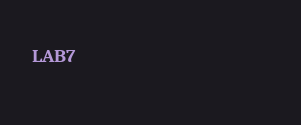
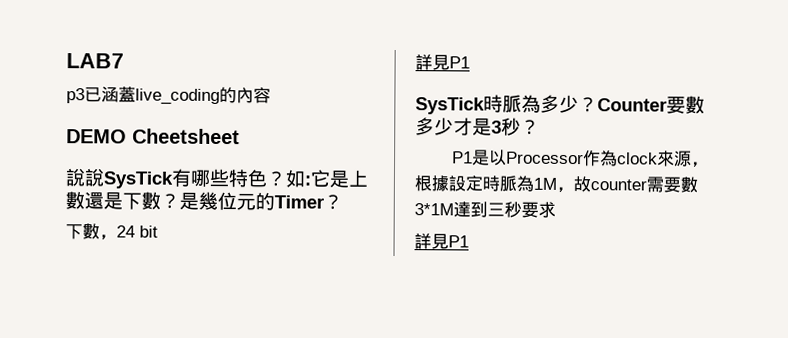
(76, 56) none -> [66,86,271,105] [66,128,240,145] [65,168,368,189] [65,191,343,211] [65,223,158,241] [415,54,470,71] [415,94,705,115] [415,117,540,136] [452,149,710,168] [414,175,698,194] [414,201,556,218] [414,233,469,250] // p3已涵蓋live_coding的內容 // DEMO Cheetsheet // 說說SysTick有哪些特色？如:它是上數還是下數？是幾位元的Timer？ // 下數，24 bit // 詳見P1 // SysTick時脈為多少？Counter要數多少才是3秒？ // P1是以Processor作為clock來源，根據設定時脈為1M，故counter需要數3*1M達到三秒要求 // 詳見P1

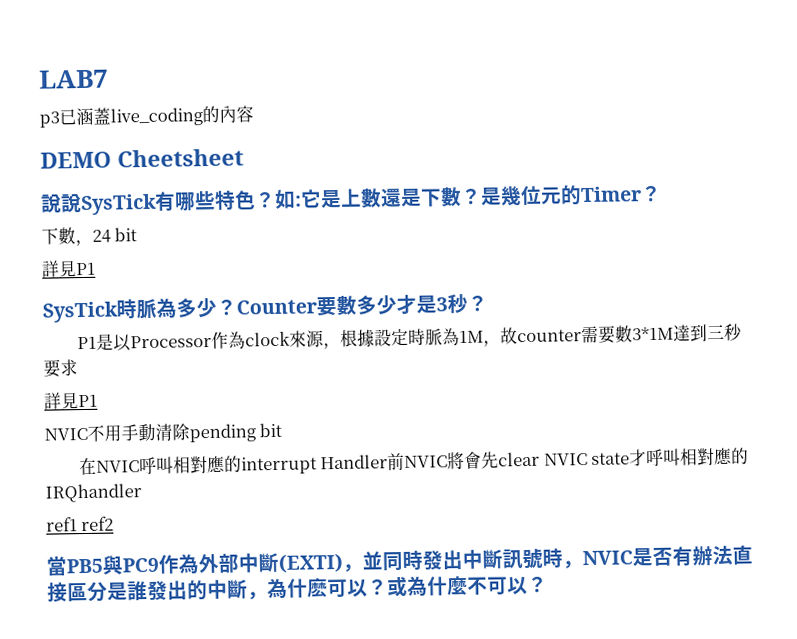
(469, 241) none -> [44,422,283,443] [78,447,750,476] [45,483,142,503] [46,516,115,532] [46,545,753,577] [47,575,548,603] // NVIC不用手動清除pending bit // 在NVIC呼叫相對應的interrupt Handler前NVIC將會先clear NVIC state才呼叫相對應的IRQhandler // ref1 ref2 // 當PB5與PC9作為外部中斷(EXTI)，並同時發出中斷訊號時，NVIC是否有辦法直接區分是誰發出的中斷，為什麽可以？或為什麼不可以？

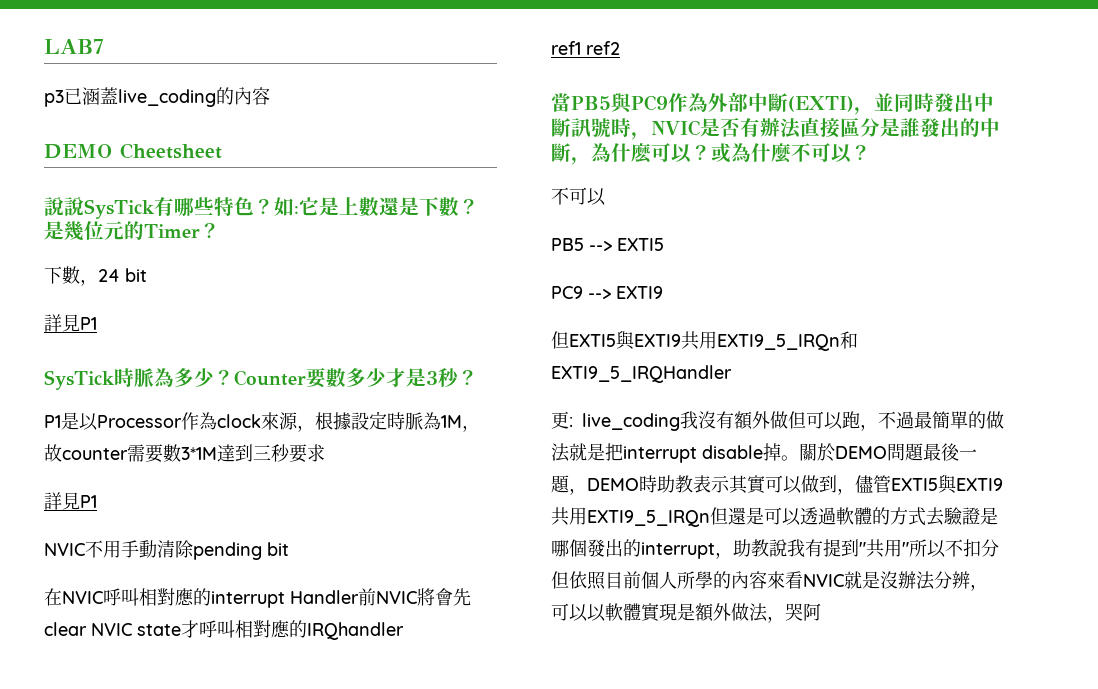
(548, 584) none -> [551,187,606,206] [551,238,664,251] [551,286,663,299] [551,330,858,351] [551,365,732,383] [551,411,1004,431] [551,443,977,463] [551,474,1003,495] [551,507,998,527] [551,539,999,559] [551,571,988,591] [551,603,821,623] // 不可以 // PB5 --> EXTI5 // PC9 --> EXTI9 // 但EXTI5與EXTI9共用EXTI9_5_IRQn和EXTI9_5_IRQHandler // 更: live_coding我沒有額外做但可以跑，不過最簡單的做法就是把interrupt disable掉。關於DEMO問題最後一題，DEMO時助教表示其實可以做到，儘管EXTI5與EXTI9共用EXTI9_5_IRQn但還是可以透過軟體的方式去驗證是哪個發出的interrupt，助教說我有提到"共用"所以不扣分但依照目前個人所學的內容來看NVIC就是沒辦法分辨，可以以軟體實現是額外做法，哭阿

